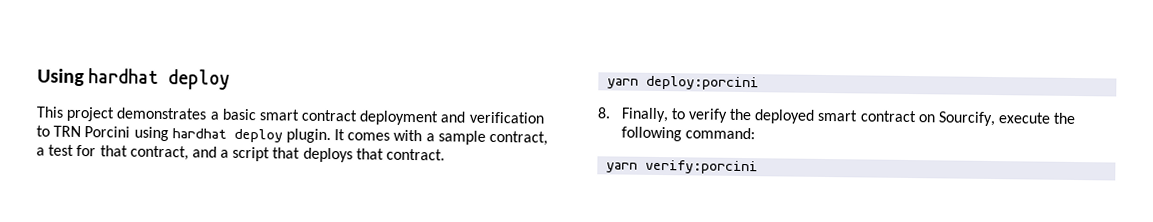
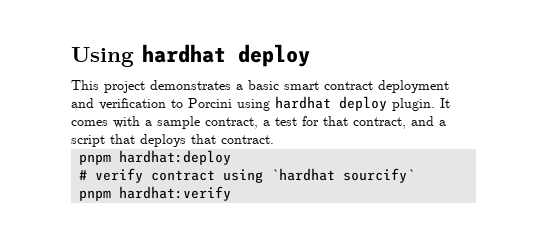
[53,125,82,138] TRN -> (183, 103) none
[607,75,760,91] [597,107,1077,127] [620,126,755,142] [606,159,759,175] yarn deploy:porcini // 8. Finally, to verify the deployed smart contract on Sourcify, execute the following command: // yarn verify:porcini -> [79,150,232,165] [79,168,416,183] [79,186,232,201] pnpm hardhat:deploy // # verify contract using `hardhat sourcify` // pnpm hardhat:verify

